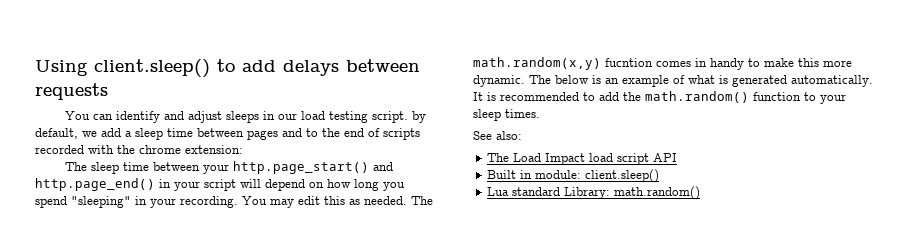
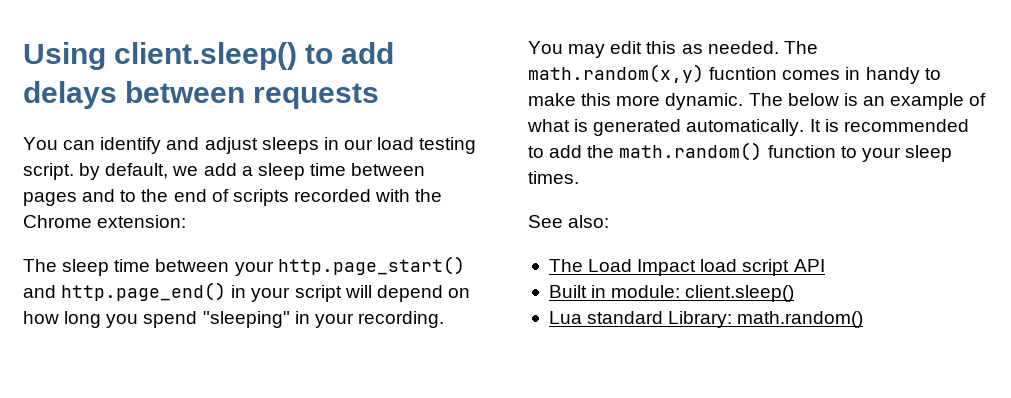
[139,145,181,154] chrome -> [23,215,92,228] Chrome

